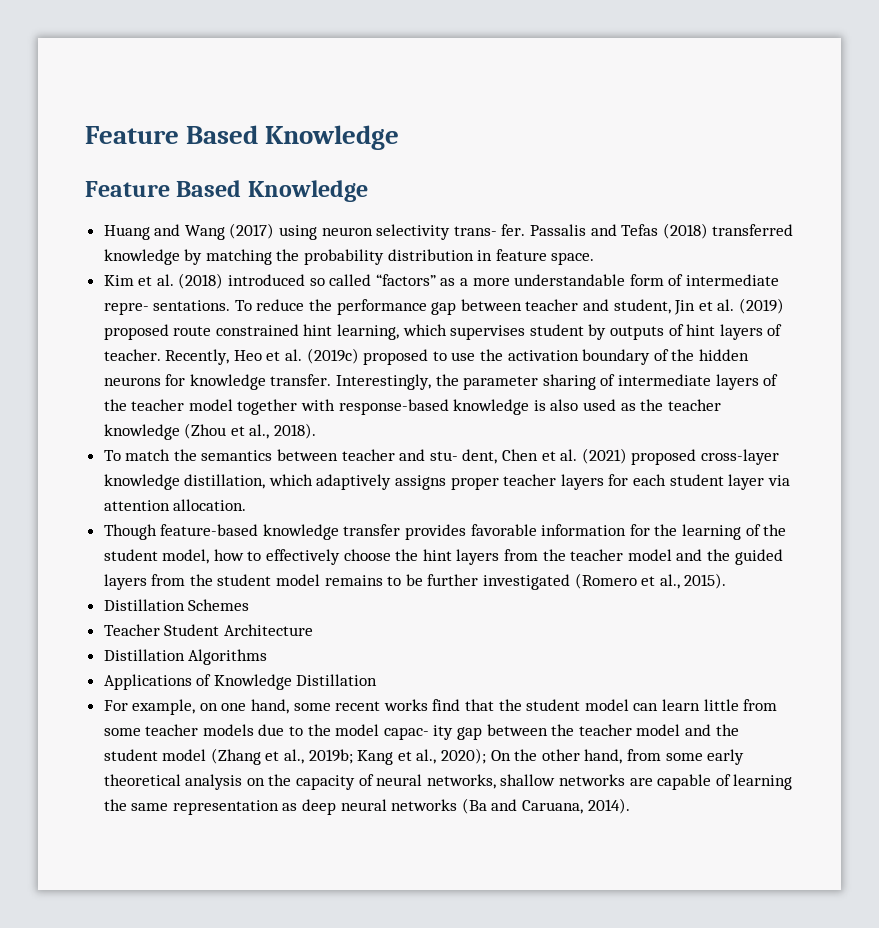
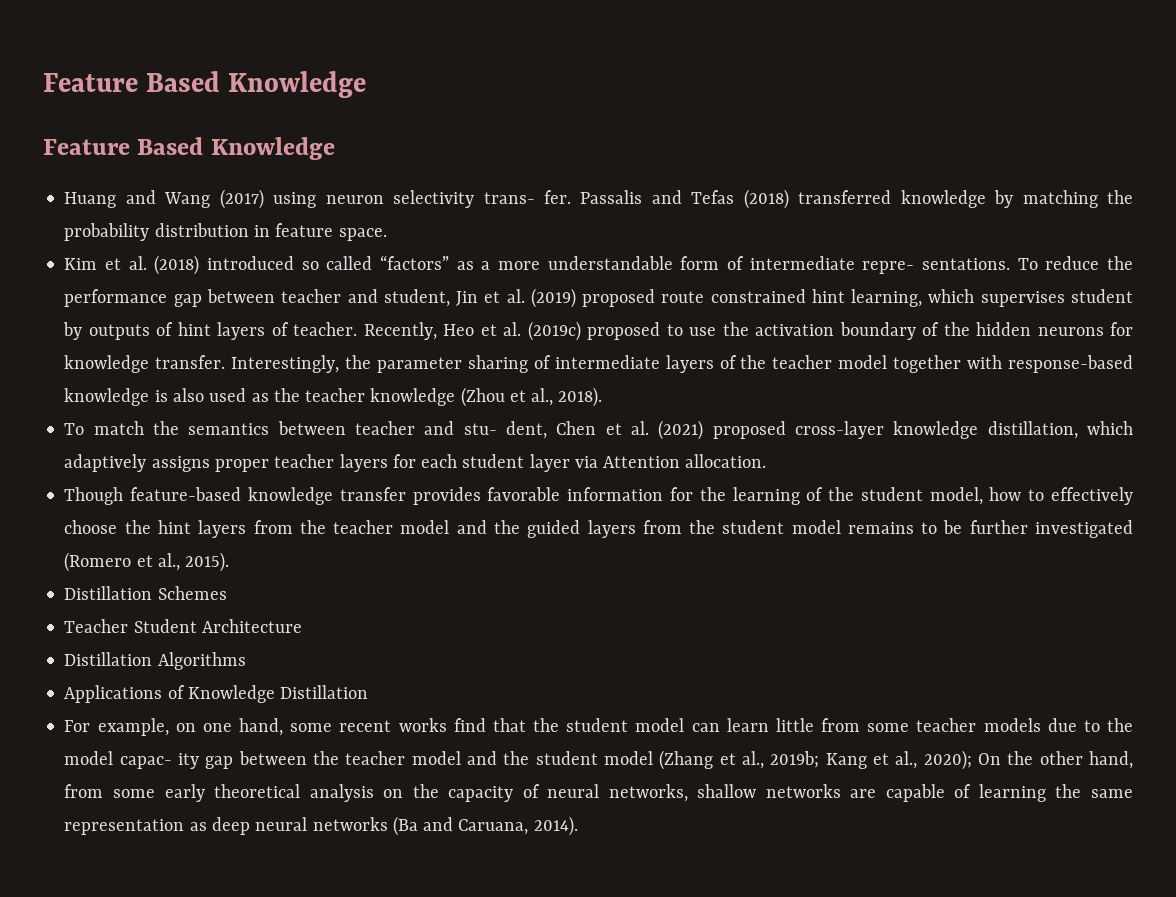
[103,500,170,511] attention -> [603,456,681,468] Attention

